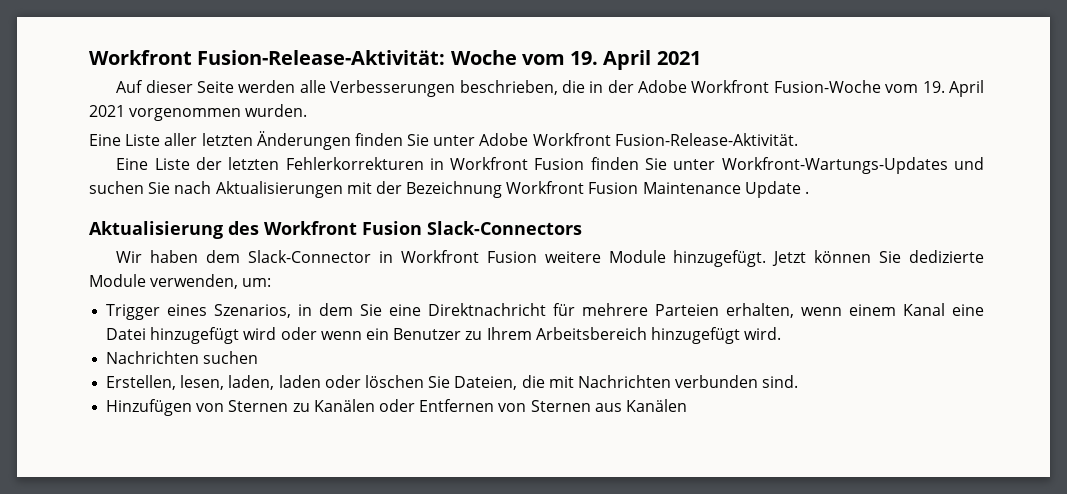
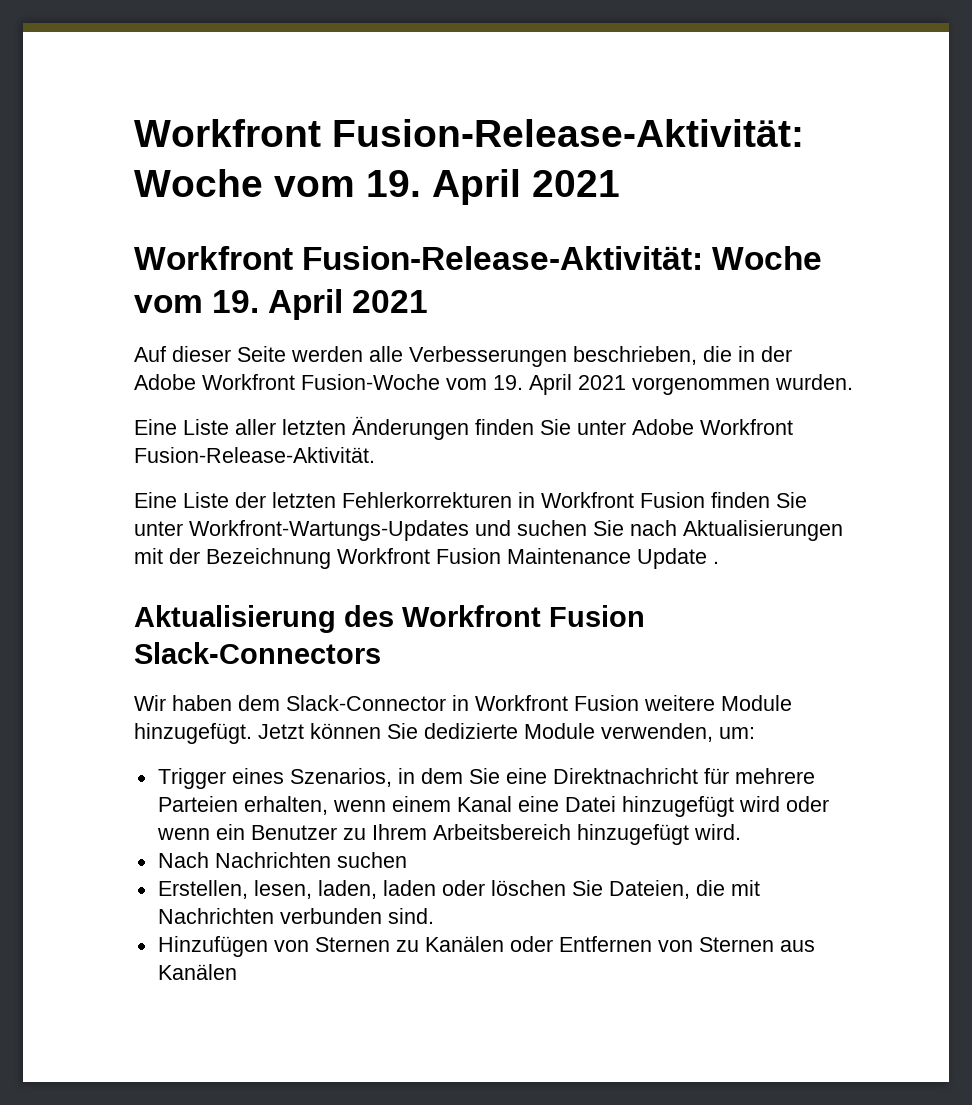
[89,50,701,70] Workfront Fusion-Release-Aktivität: Woche vom 19. April 2021 -> [134,119,804,147] [134,169,620,205] [134,246,823,270] [134,289,429,320] Workfront Fusion-Release-Aktivität: Woche vom 19. April 2021 // Workfront Fusion-Release-Aktivität: Woche vom 19. April 2021
(782, 333) none -> [157,852,209,868] Nach

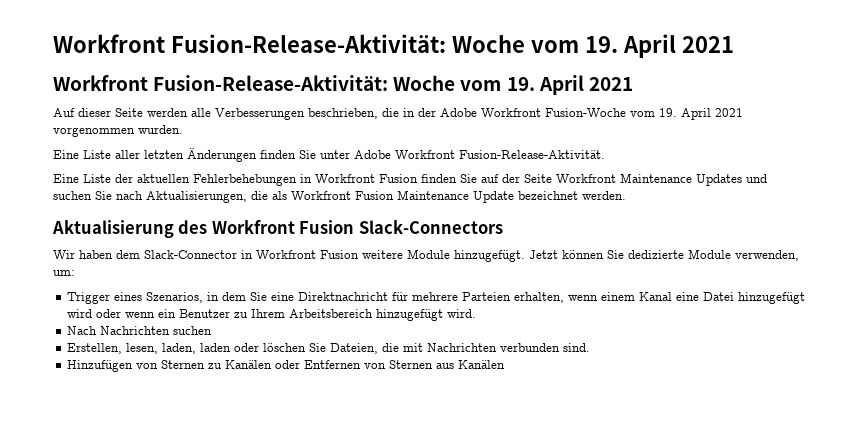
[272,492,512,508] letzten Fehlerkorrekturen -> [137,174,297,186] aktuellen Fehlerbehebungen
[134,520,843,541] [134,548,331,569] unter Workfront-Wartungs-Updates und suchen Sie nach Aktualisierungen mit der Bezeichnung -> [481,173,767,186] [53,191,287,203] auf der Seite Workfront Maintenance Updates und suchen Sie nach Aktualisierungen, die als
[713,561,719,564] . -> [518,191,626,200] bezeichnet werden.

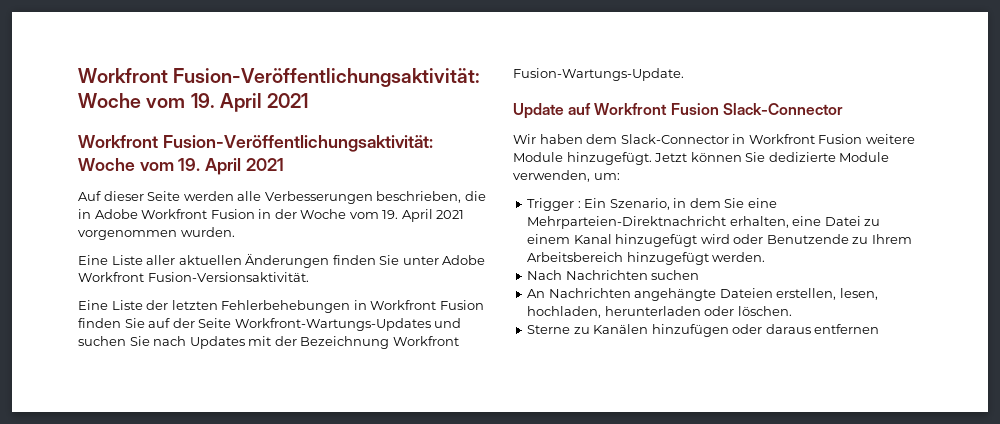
[53,34,446,53] Workfront Fusion-Release-Aktivität: -> [78,68,481,87] Workfront Fusion-Veröffentlichungsaktivität:
[153,75,389,91] Fusion-Release-Aktivität: -> [162,135,433,152] Fusion-Veröffentlichungsaktivität:
[418,108,626,117] der Adobe Workfront Fusion-Woche -> [94,209,347,219] Adobe Workfront Fusion in der Woche
[144,150,184,159] letzten -> [178,255,242,265] aktuellen
[459,150,605,159] Fusion-Release-Aktivität. -> [147,272,309,282] Fusion-Versionsaktivität.
[137,174,190,183] aktuellen -> [171,300,218,310] letzten
[556,173,742,186] Workfront Maintenance Updates -> [234,318,431,331] Workfront-Wartungs-Updates
[146,190,626,203] [52,220,503,238] Aktualisierungen, die als Workfront Fusion Maintenance Update bezeichnet werden. // Aktualisierung des Workfront Fusion Slack-Connectors -> [189,336,459,349] [513,68,684,81] [513,103,843,119] Updates mit der Bezeichnung Workfront Fusion-Wartungs-Update. // Update auf Workfront Fusion Slack-Connector
[114,292,204,303] eines Szenarios, -> [577,198,670,210] : Ein Szenario,
[298,292,806,304] [67,309,231,318] Direktnachricht für mehrere Parteien erhalten, wenn einem Kanal eine Datei hinzugefügt wird oder wenn ein Benutzer -> [527,216,881,229] [527,234,849,247] Mehrparteien-Direktnachricht erhalten, eine Datei zu einem Kanal hinzugefügt wird oder Benutzende
[447,309,477,318] wird. -> [712,252,766,262] werden.
[67,343,591,354] [67,360,506,372] Erstellen, lesen, laden, laden oder löschen Sie Dateien, die mit Nachrichten verbunden sind. // Hinzufügen von Sternen zu Kanälen oder Entfernen von Sternen aus Kanälen -> [527,288,878,301] [527,306,792,318] [527,324,880,337] An Nachrichten angehängte Dateien erstellen, lesen, hochladen, herunterladen oder löschen. // Sterne zu Kanälen hinzufügen oder daraus entfernen

